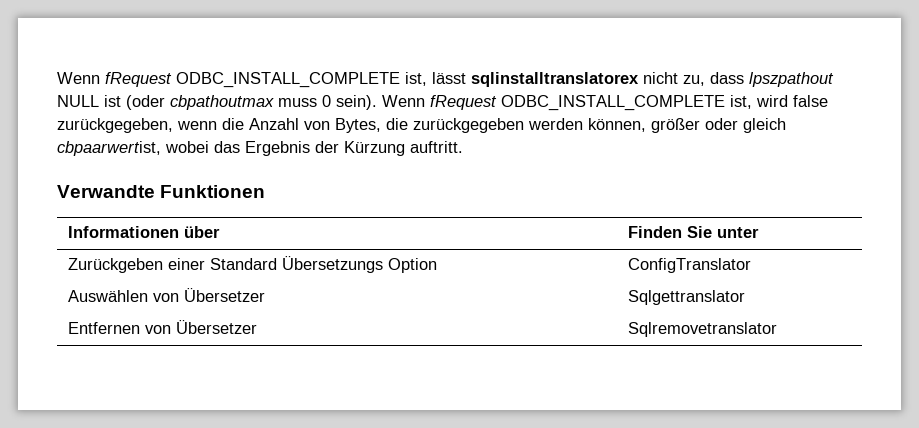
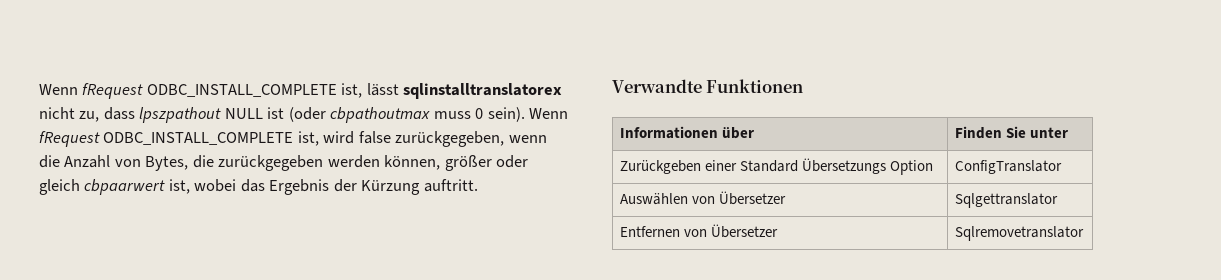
[57,141,161,156] cbpaarwertist, -> [84,179,190,195] cbpaarwert ist,

